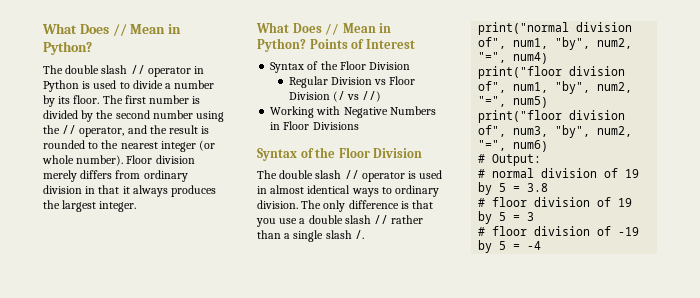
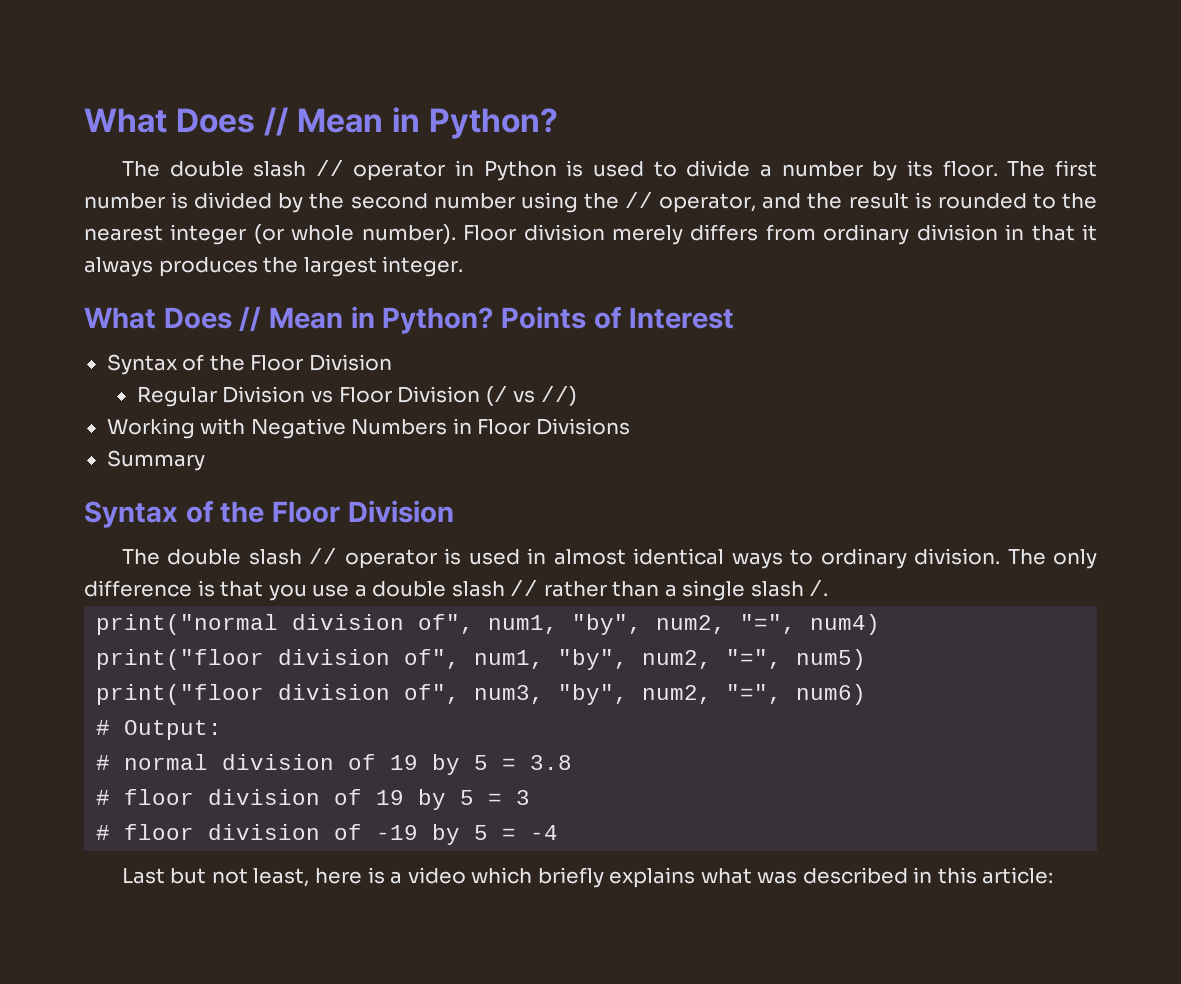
(359, 126) none -> [106,450,205,471] // Summary
(542, 245) none -> [121,867,1054,888] // Last but not least, here is a video which briefly explains what was described in this article:

